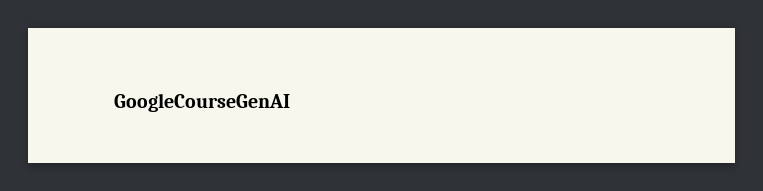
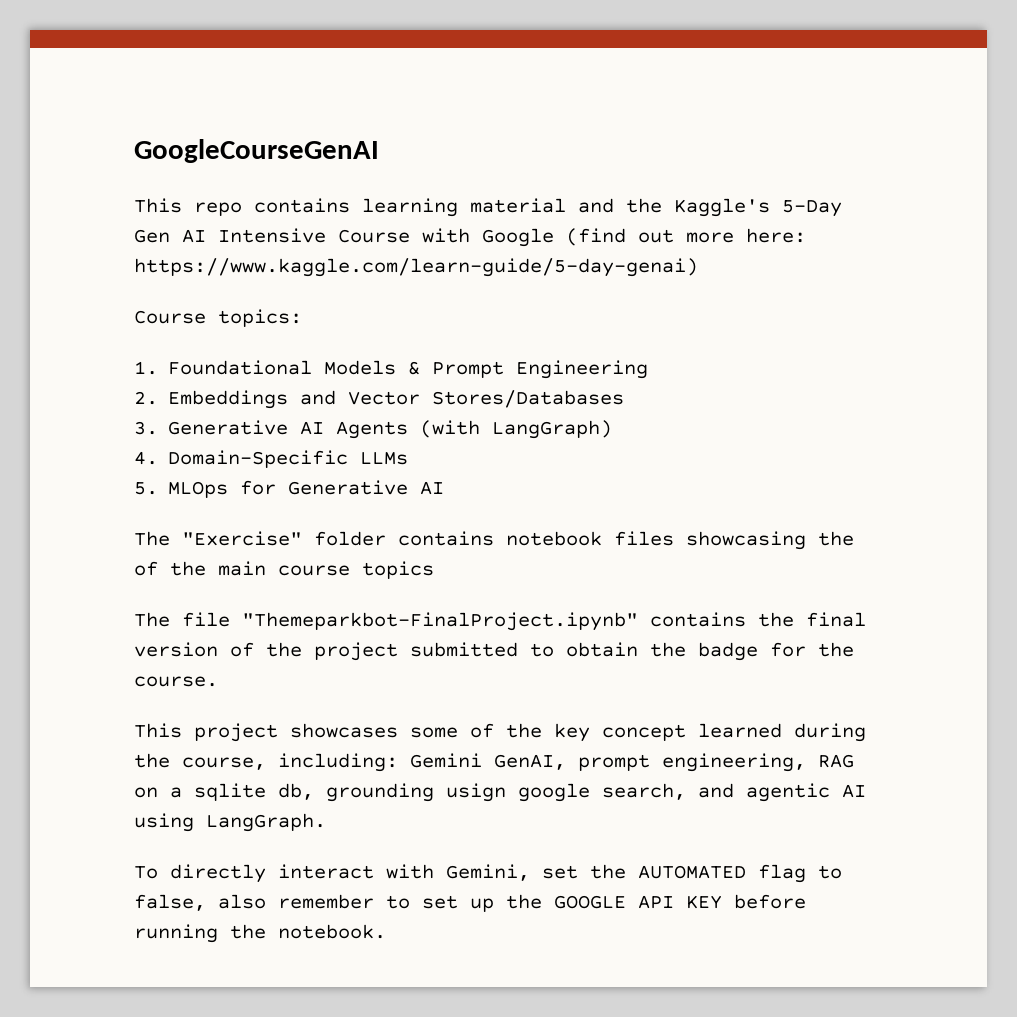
(290, 102) none -> [134,198,842,217] [134,228,806,247] [134,258,698,277] [134,309,302,327] [134,360,649,379] [134,390,625,409] [134,420,613,439] [134,450,409,468] [134,480,445,498] [134,531,854,550] [134,561,434,579] [134,612,866,631] [134,642,854,661] [134,676,218,687] [134,723,866,742] [134,753,854,772] [134,783,866,802] [134,813,326,832] [134,864,842,883] [134,894,806,912] [134,924,386,943] // This repo contains learning material and the Kaggle's 5-Day Gen AI Intensive Course with Google (find out more here: https://www.kaggle.com/learn-guide/5-day-genai) // Course topics: // 1. Foundational Models & Prompt Engineering // 2. Embeddings and Vector Stores/Databases // 3. Generative AI Agents (with LangGraph) // 4. Domain-Specific LLMs // 5. MLOps for Generative AI // The "Exercise" folder contains notebook files showcasing the of the main course topics // The file "Themeparkbot-FinalProject.ipynb" contains the final version of the project submitted to obtain the badge for the course. // This project showcases some of the key concept learned during the course, including: Gemini GenAI, prompt engineering, RAG on a sqlite db, grounding usign google search, and agentic AI using LangGraph. // To directly interact with Gemini, set the AUTOMATED flag to false, also remember to set up the GOOGLE API KEY before running the notebook.

